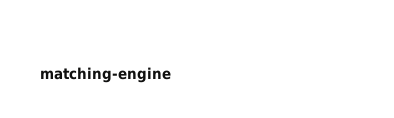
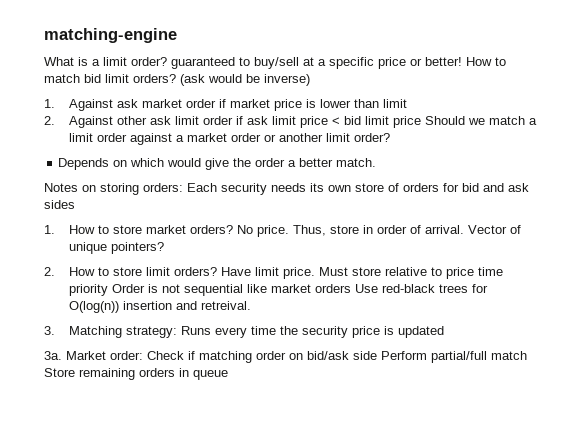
(171, 75) none -> [44,57,506,69] [44,74,310,86] [44,99,407,111] [44,116,537,128] [68,133,390,145] [58,158,377,170] [44,183,529,195] [44,200,75,209] [44,225,521,237] [68,242,164,254] [44,267,503,279] [68,284,488,296] [68,301,251,313] [44,326,444,338] [44,351,527,363] [44,368,228,380] // What is a limit order? guaranteed to buy/sell at a specific price or better! How to match bid limit orders? (ask would be inverse) // 1. Against ask market order if market price is lower than limit // 2. Against other ask limit order if ask limit price < bid limit price Should we match a limit order against a market order or another limit order? // Depends on which would give the order a better match. // Notes on storing orders: Each security needs its own store of orders for bid and ask sides // 1. How to store market orders? No price. Thus, store in order of arrival. Vector of unique pointers? // 2. How to store limit orders? Have limit price. Must store relative to price time priority Order is not sequential like market orders Use red-black trees for O(log(n)) insertion and retreival. // 3. Matching strategy: Runs every time the security price is updated // 3a. Market order: Check if matching order on bid/ask side Perform partial/full match Store remaining orders in queue

